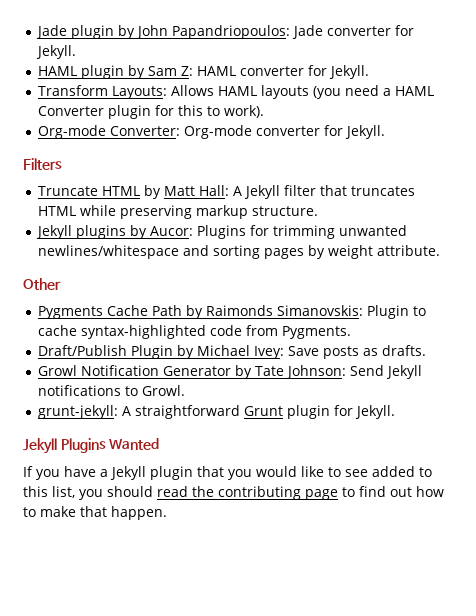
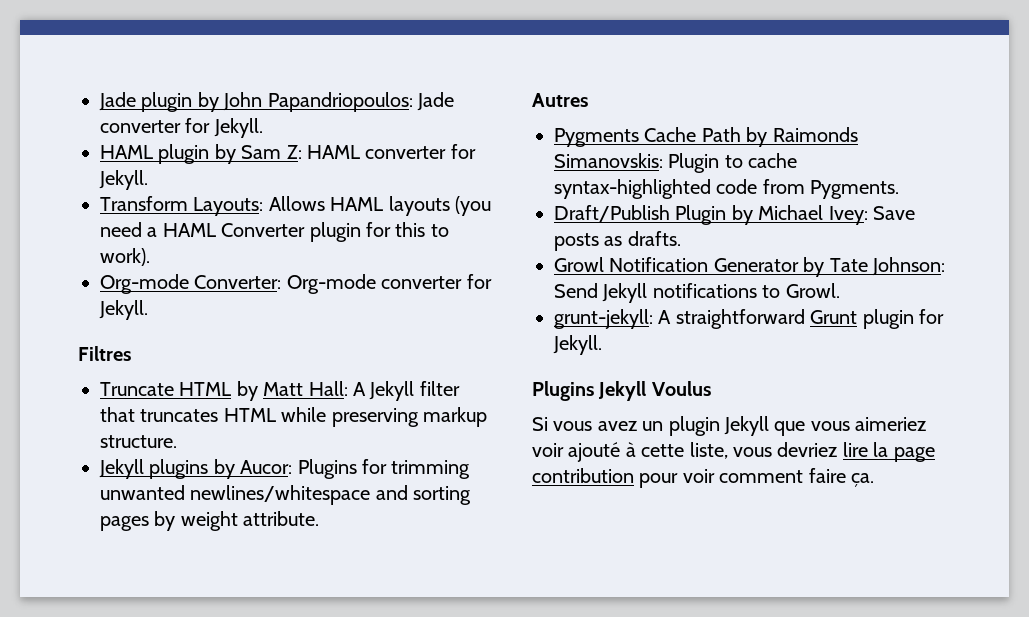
[23,158,62,170] Filters -> [78,346,131,361] Filtres
[23,278,61,290] Other -> [532,93,588,107] Autres
[23,438,160,454] [23,466,432,480] [23,486,444,500] [23,506,167,520] Jekyll Plugins Wanted // If you have a Jekyll plugin that you would like to see added to this list, you should read the contributing page to find out how to make that happen. -> [532,381,711,401] [532,416,927,436] [532,442,935,462] [532,468,874,488] Plugins Jekyll Voulus // Si vous avez un plugin Jekyll que vous aimeriez voir ajouté à cette liste, vous devriez lire la page contribution pour voir comment faire ça.

